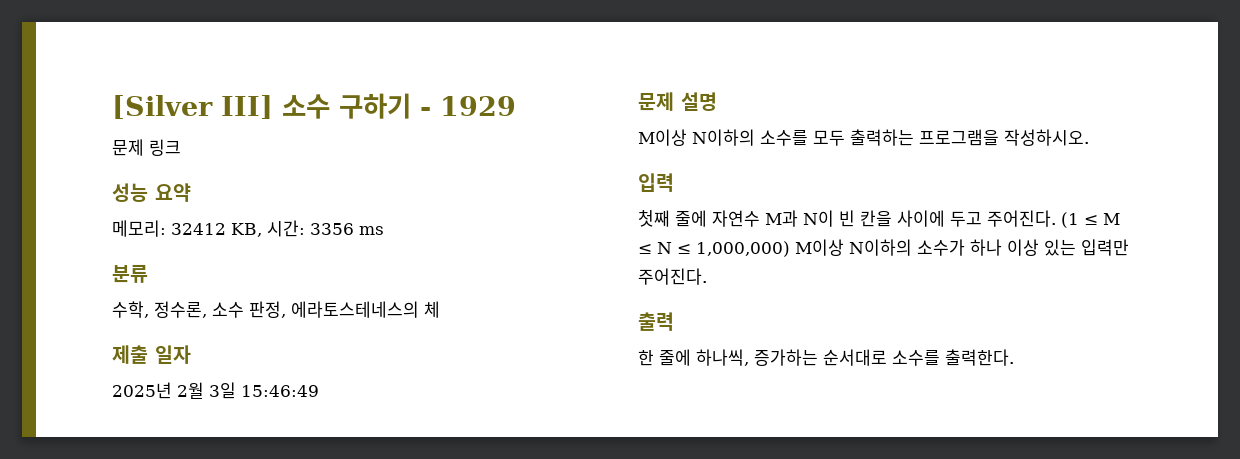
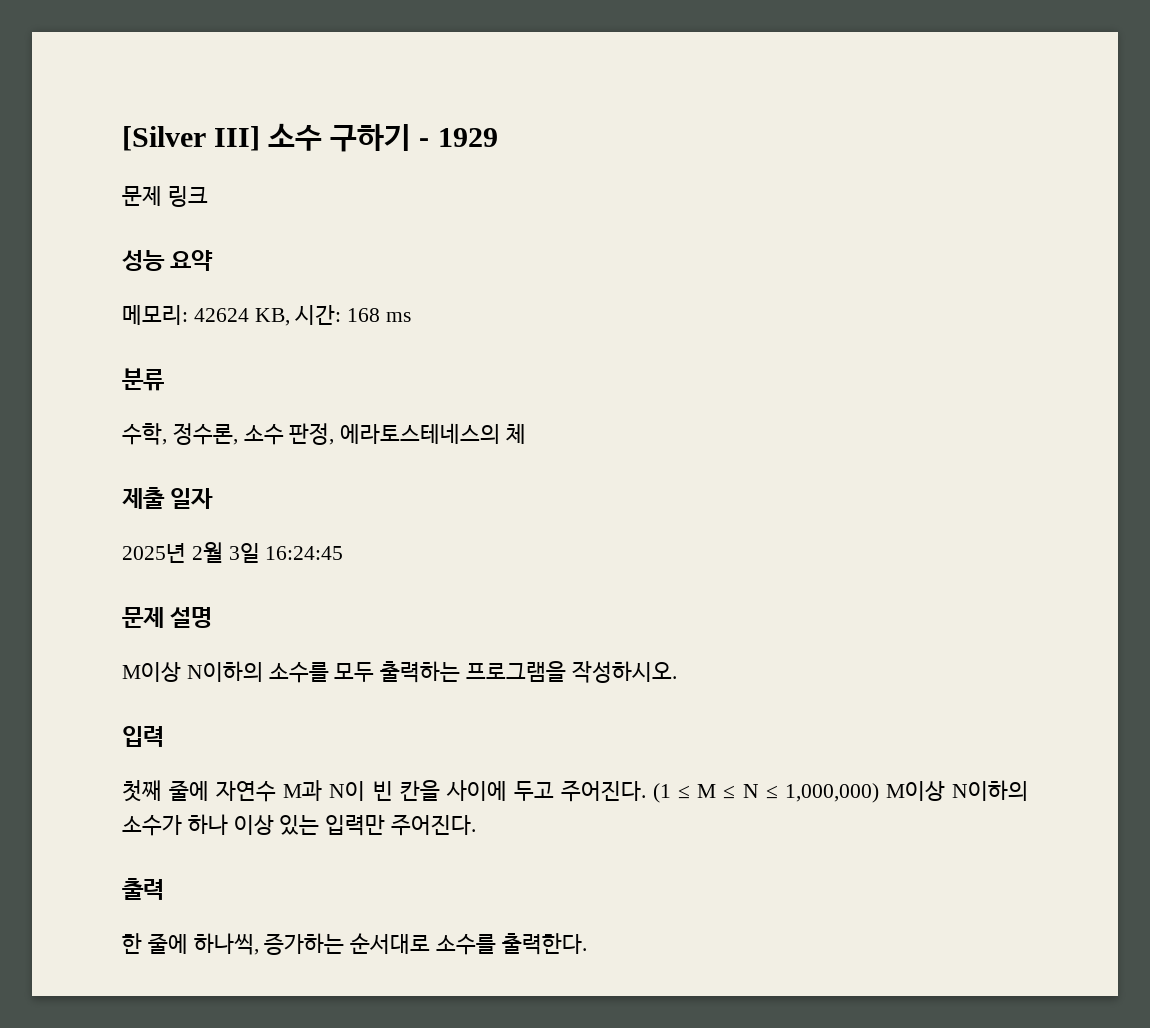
[171,223,226,235] 32412 -> [193,308,249,322] 42624
[310,223,354,235] 3356 -> [347,308,381,322] 168
[241,385,319,397] 15:46:49 -> [265,546,344,560] 16:24:45

